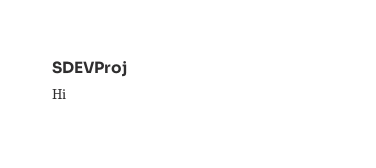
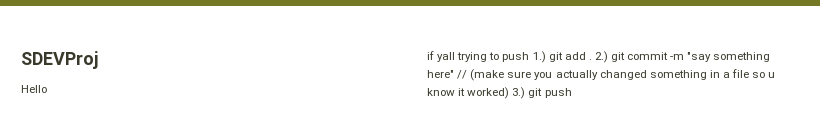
[52,89,66,99] Hi -> [21,85,47,93] [427,51,771,63] [427,69,776,81] [427,87,572,99] Hello // if yall trying to push 1.) git add . 2.) git commit -m "say something here" // (make sure you actually changed something in a file so u know it worked) 3.) git push

